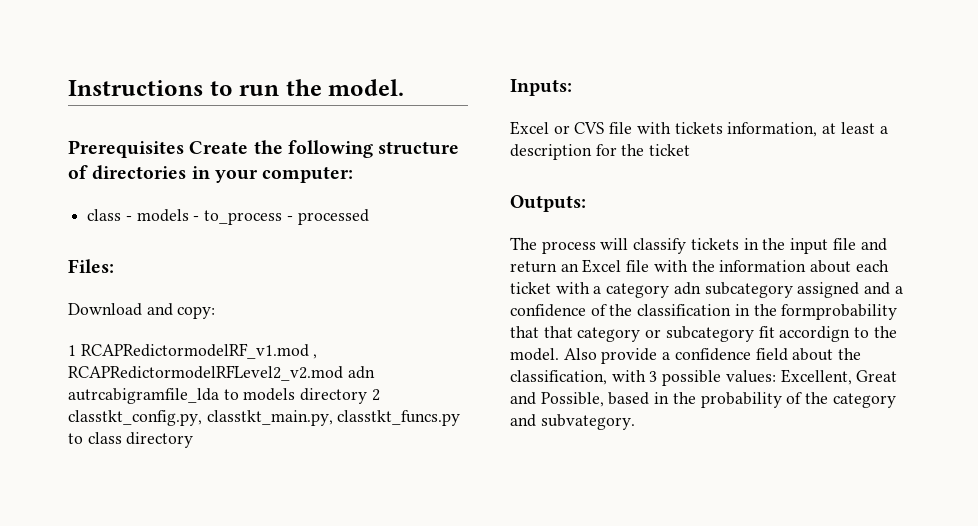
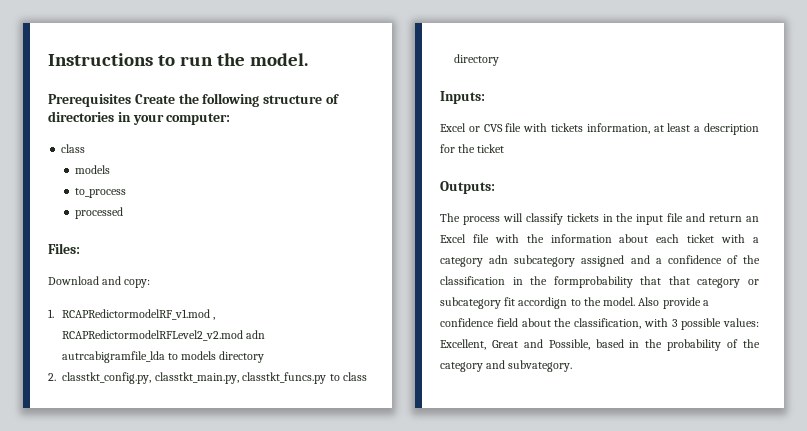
[125,209,200,222] - models - -> [74,165,110,174] // models //
[286,216,293,221] - -> (126, 193) //
[68,345,76,356] 1 -> [48,309,54,318] 1.
[371,389,380,401] 2 -> [48,373,56,381] // 2.

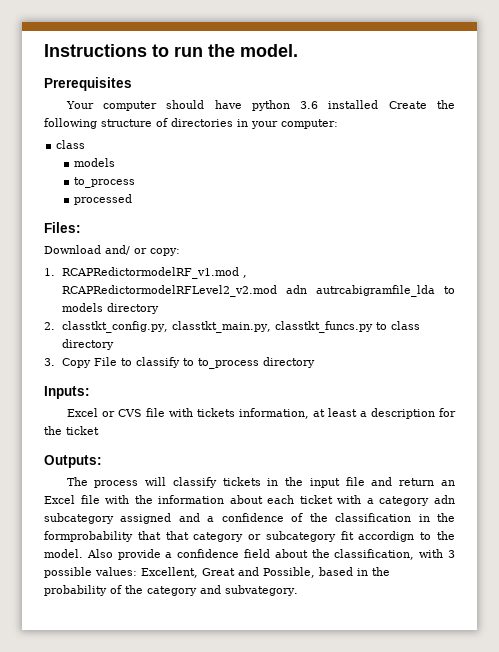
(131, 100) none -> [65,100,379,111] // Your computer should have python 3.6 installed
[102,276,122,285] and -> [105,245,147,255] and/ or
(499, 60) none -> [44,357,316,369] // 3. Copy File to classify to to_process directory

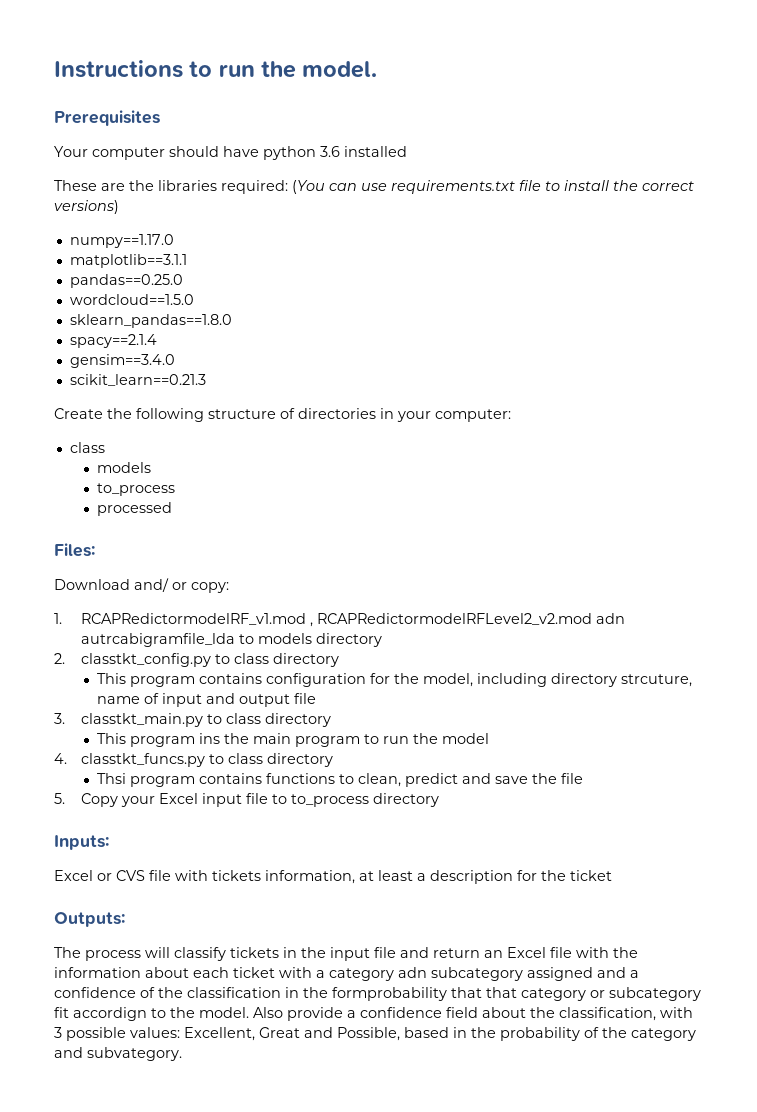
(379, 104) none -> [54,180,694,194] [54,200,119,214] [69,234,174,248] [69,254,187,268] [69,274,183,288] [69,294,194,305] [69,314,232,328] [69,334,157,348] [69,354,175,368] [69,374,206,386] // These are the libraries required: (You can use requirements.txt file to install the correct versions) // numpy==1.17.0 // matplotlib==3.1.1 // pandas==0.25.0 // wordcloud==1.5.0 // sklearn_pandas==1.8.0 // spacy==2.1.4 // gensim==3.4.0 // scikit_learn==0.21.3 //
[62,321,420,333] [62,339,115,350] [44,357,181,368] classtkt_config.py, classtkt_main.py, classtkt_funcs.py to class directory // 3. Copy File to classify -> [81,653,340,667] [97,673,693,687] [97,693,317,707] [54,713,332,727] [97,733,490,747] [54,753,334,767] [97,773,584,787] [54,793,269,807] classtkt_config.py to class directory // This program contains configuration for the model, including directory strcuture, name of input and output file // 3. classtkt_main.py to class directory // This program ins the main program to run the model // 4. classtkt_funcs.py to class directory // Thsi program contains functions to clean, predict and save the file // 5. Copy your Excel input file

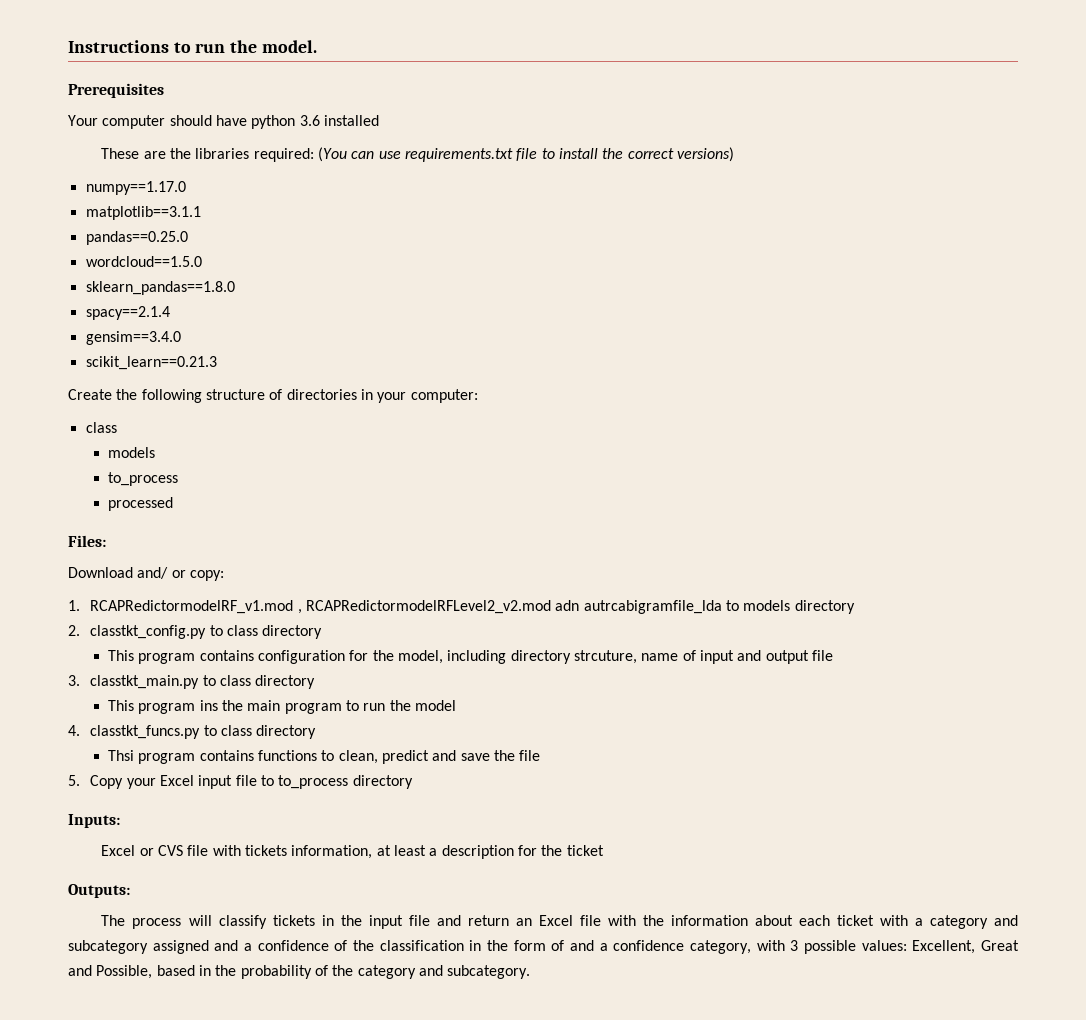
[398,967,427,978] adn -> [994,915,1019,926] and
[332,987,701,1001] [54,1007,656,1021] formprobability that that category or subcategory fit accordign to the model. Also provide a confidence field about the classification, -> [513,940,751,954] form of and a confidence category,
[87,1047,182,1061] subvategory. -> [447,965,531,979] subcategory.

